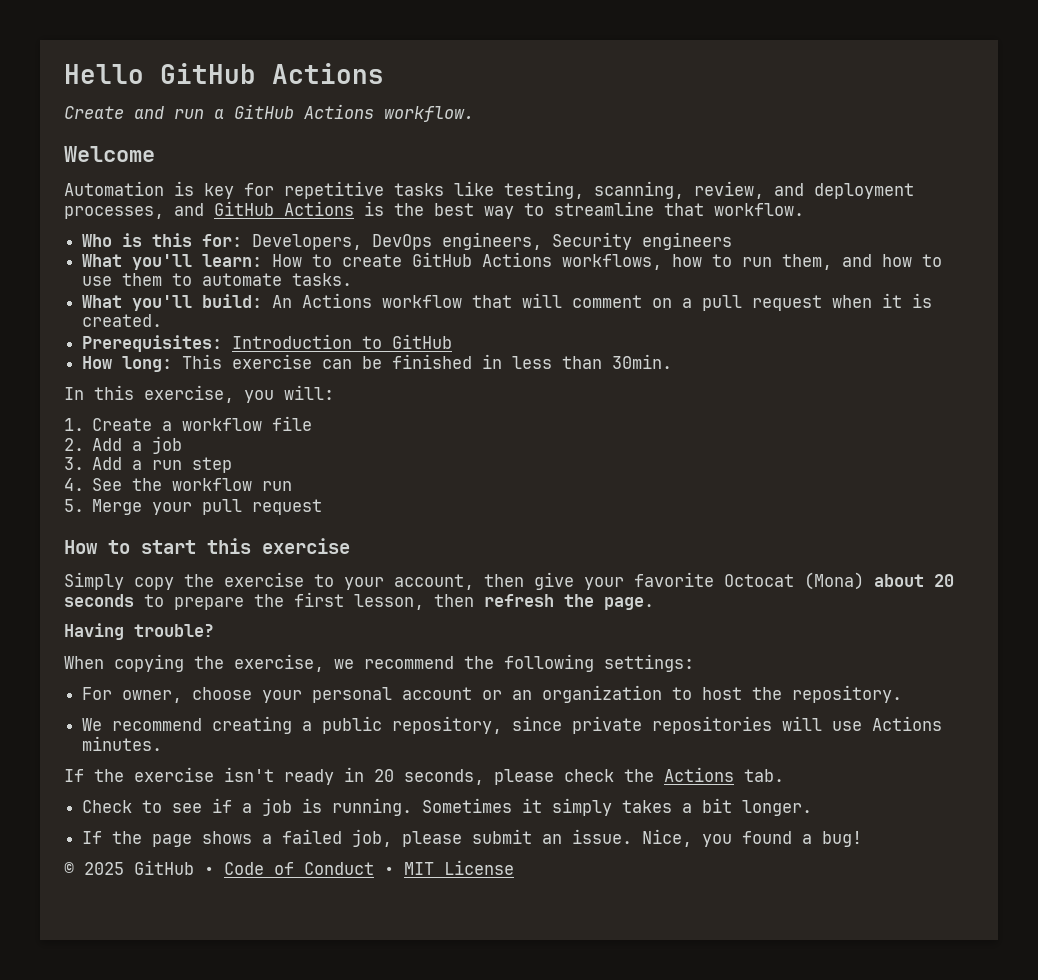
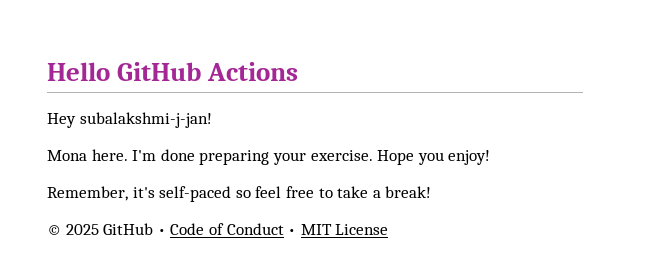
[64,104,474,122] [64,146,155,162] [64,181,914,199] [64,201,804,219] [82,232,733,250] [82,252,943,270] [82,273,353,286] [82,293,933,311] [82,314,163,327] [82,334,453,352] [82,354,673,372] [64,385,334,403] [64,416,313,431] [64,436,183,454] [64,457,233,473] [64,478,293,491] [64,499,323,515] [64,538,350,554] [64,572,954,590] [64,592,654,610] [64,623,214,640] [64,654,694,672] [82,685,903,703] [82,716,943,734] [82,736,163,751] [64,767,784,785] [82,798,813,816] [82,829,863,847] Create and run a GitHub Actions workflow. // Welcome // Automation is key for repetitive tasks like testing, scanning, review, and deployment processes, and GitHub Actions is the best way to streamline that workflow. // Who is this for: Developers, DevOps engineers, Security engineers // What you'll learn: How to create GitHub Actions workflows, how to run them, and how to use them to automate tasks. // What you'll build: An Actions workflow that will comment on a pull request when it is created. // Prerequisites: Introduction to GitHub // How long: This exercise can be finished in less than 30min. // In this exercise, you will: // 1. Create a workflow file // 2. Add a job // 3. Add a run step // 4. See the workflow run // 5. Merge your pull request // How to start this exercise // Simply copy the exercise to your account, then give your favorite Octocat (Mona) about 20 seconds to prepare the first lesson, then refresh the page. // Having trouble? // When copying the exercise, we recommend the following settings: // For owner, choose your personal account or an organization to host the repository. // We recommend creating a public repository, since private repositories will use Actions minutes. // If the exercise isn't ready in 20 seconds, please check the Actions tab. // Check to see if a job is running. Sometimes it simply takes a bit longer. // If the page shows a failed job, please submit an issue. Nice, you found a bug! -> [47,112,212,128] [47,149,491,165] [47,186,432,202] Hey subalakshmi-j-jan! // Mona here. I'm done preparing your exercise. Hope you enjoy! // Remember, it's self-paced so feel free to take a break!

